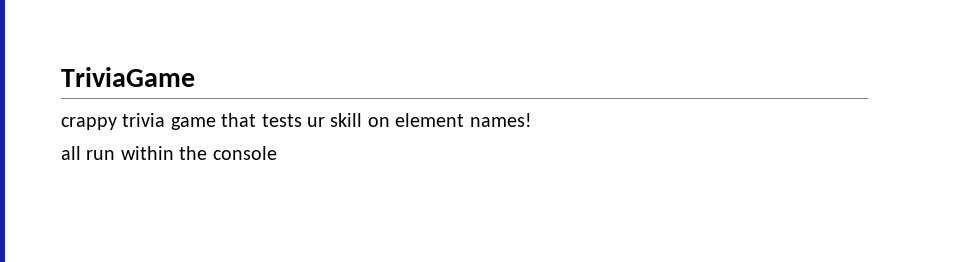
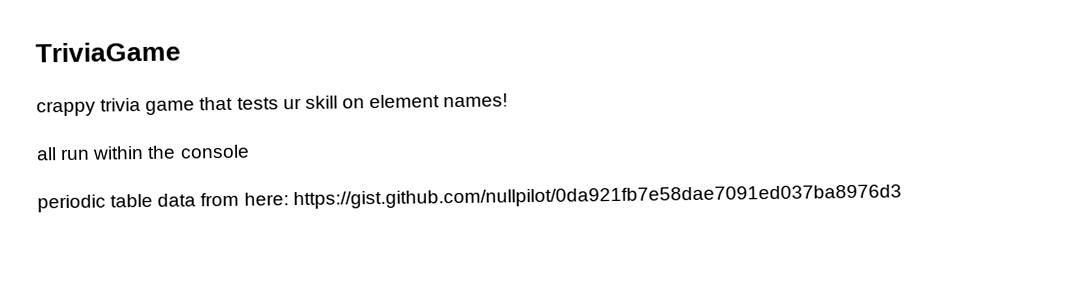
(277, 153) none -> [37,184,902,213] // periodic table data from here: https://gist.github.com/nullpilot/0da921fb7e58dae7091ed037ba8976d3

